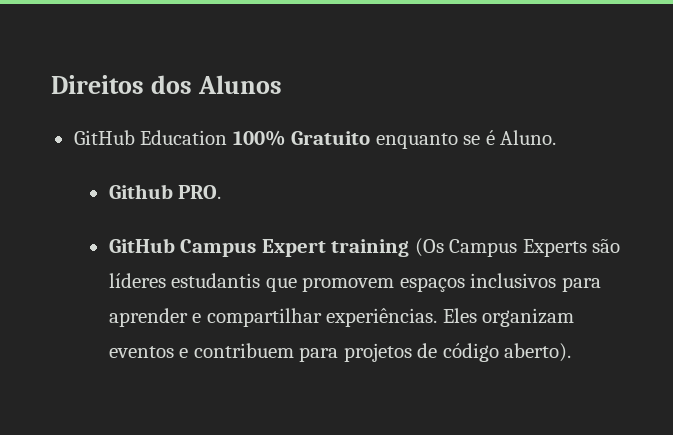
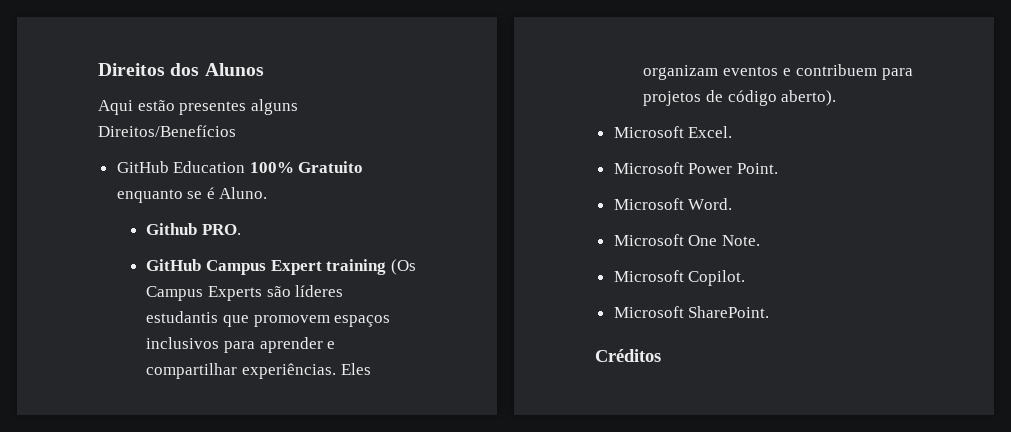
(283, 84) none -> [98,99,298,115] [98,125,236,137] // Aqui estão presentes alguns Direitos/Benefícios
(572, 352) none -> [613,126,733,138] [613,162,778,174] [613,198,733,210] [613,234,760,246] [613,270,746,286] [613,306,770,318] [595,349,661,362] // Microsoft Excel. // Microsoft Power Point. // Microsoft Word. // Microsoft One Note. // Microsoft Copilot. // Microsoft SharePoint. // Créditos

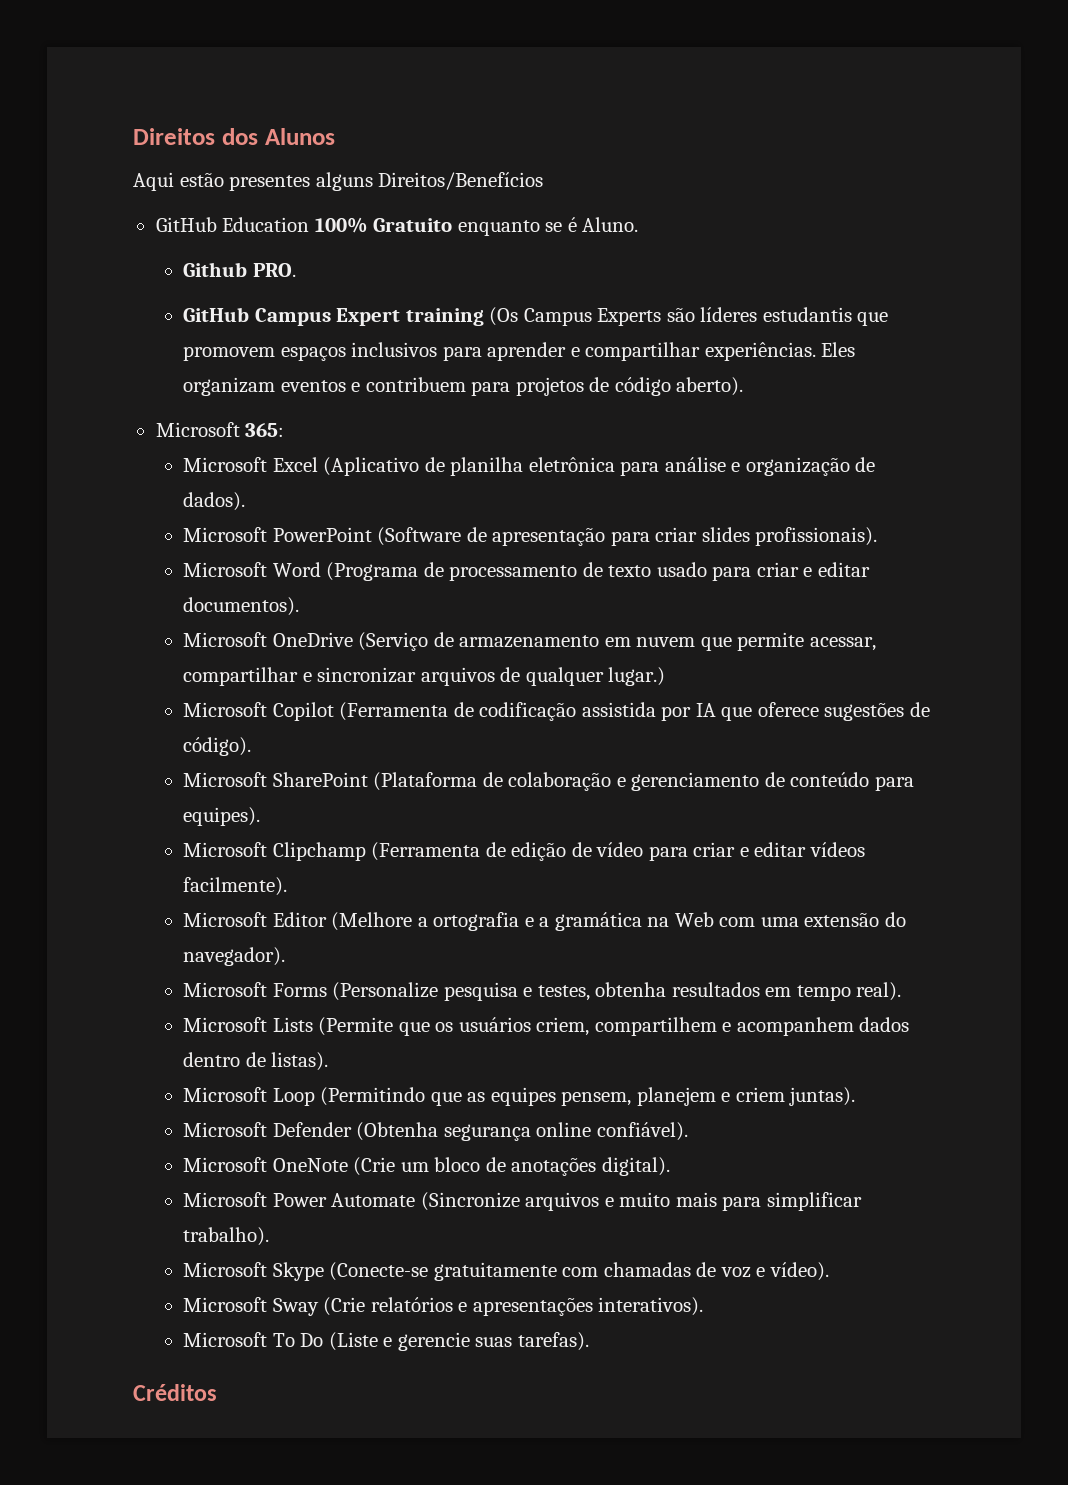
[688,126,733,138] [613,162,778,174] [613,198,733,210] [613,234,760,246] [613,270,746,286] [613,306,770,318] Excel. // Microsoft Power Point. // Microsoft Word. // Microsoft One Note. // Microsoft Copilot. // Microsoft SharePoint. -> [245,423,285,437] [183,457,876,476] [183,492,246,511] [183,527,878,546] [183,562,870,581] [183,597,300,616] [183,632,876,651] [183,667,666,686] [183,702,930,721] [183,737,252,756] [183,772,914,791] [183,807,261,826] [183,842,865,861] [183,877,288,896] [183,912,906,931] [183,947,286,966] [183,982,902,1001] [183,1017,910,1036] [183,1052,329,1071] [183,1087,856,1106] [183,1122,688,1141] [183,1157,670,1176] [183,1192,862,1211] [183,1227,270,1246] [183,1262,829,1281] [183,1297,704,1316] [183,1332,589,1351] 365: // Microsoft Excel (Aplicativo de planilha eletrônica para análise e organização de dados). // Microsoft PowerPoint (Software de apresentação para criar slides profissionais). // Microsoft Word (Programa de processamento de texto usado para criar e editar documentos). // Microsoft OneDrive (Serviço de armazenamento em nuvem que permite acessar, compartilhar e sincronizar arquivos de qualquer lugar.) // Microsoft Copilot (Ferramenta de codificação assistida por IA que oferece sugestões de código). // Microsoft SharePoint (Plataforma de colaboração e gerenciamento de conteúdo para equipes). // Microsoft Clipchamp (Ferramenta de edição de vídeo para criar e editar vídeos facilmente). // Microsoft Editor (Melhore a ortografia e a gramática na Web com uma extensão do navegador). // Microsoft Forms (Personalize pesquisa e testes, obtenha resultados em tempo real). // Microsoft Lists (Permite que os usuários criem, compartilhem e acompanhem dados dentro de listas). // Microsoft Loop (Permitindo que as equipes pensem, planejem e criem juntas). // Microsoft Defender (Obtenha segurança online confiável). // Microsoft OneNote (Crie um bloco de anotações digital). // Microsoft Power Automate (Sincronize arquivos e muito mais para simplificar trabalho). // Microsoft Skype (Conecte-se gratuitamente com chamadas de voz e vídeo). // Microsoft Sway (Crie relatórios e apresentações interativos). // Microsoft To Do (Liste e gerencie suas tarefas).

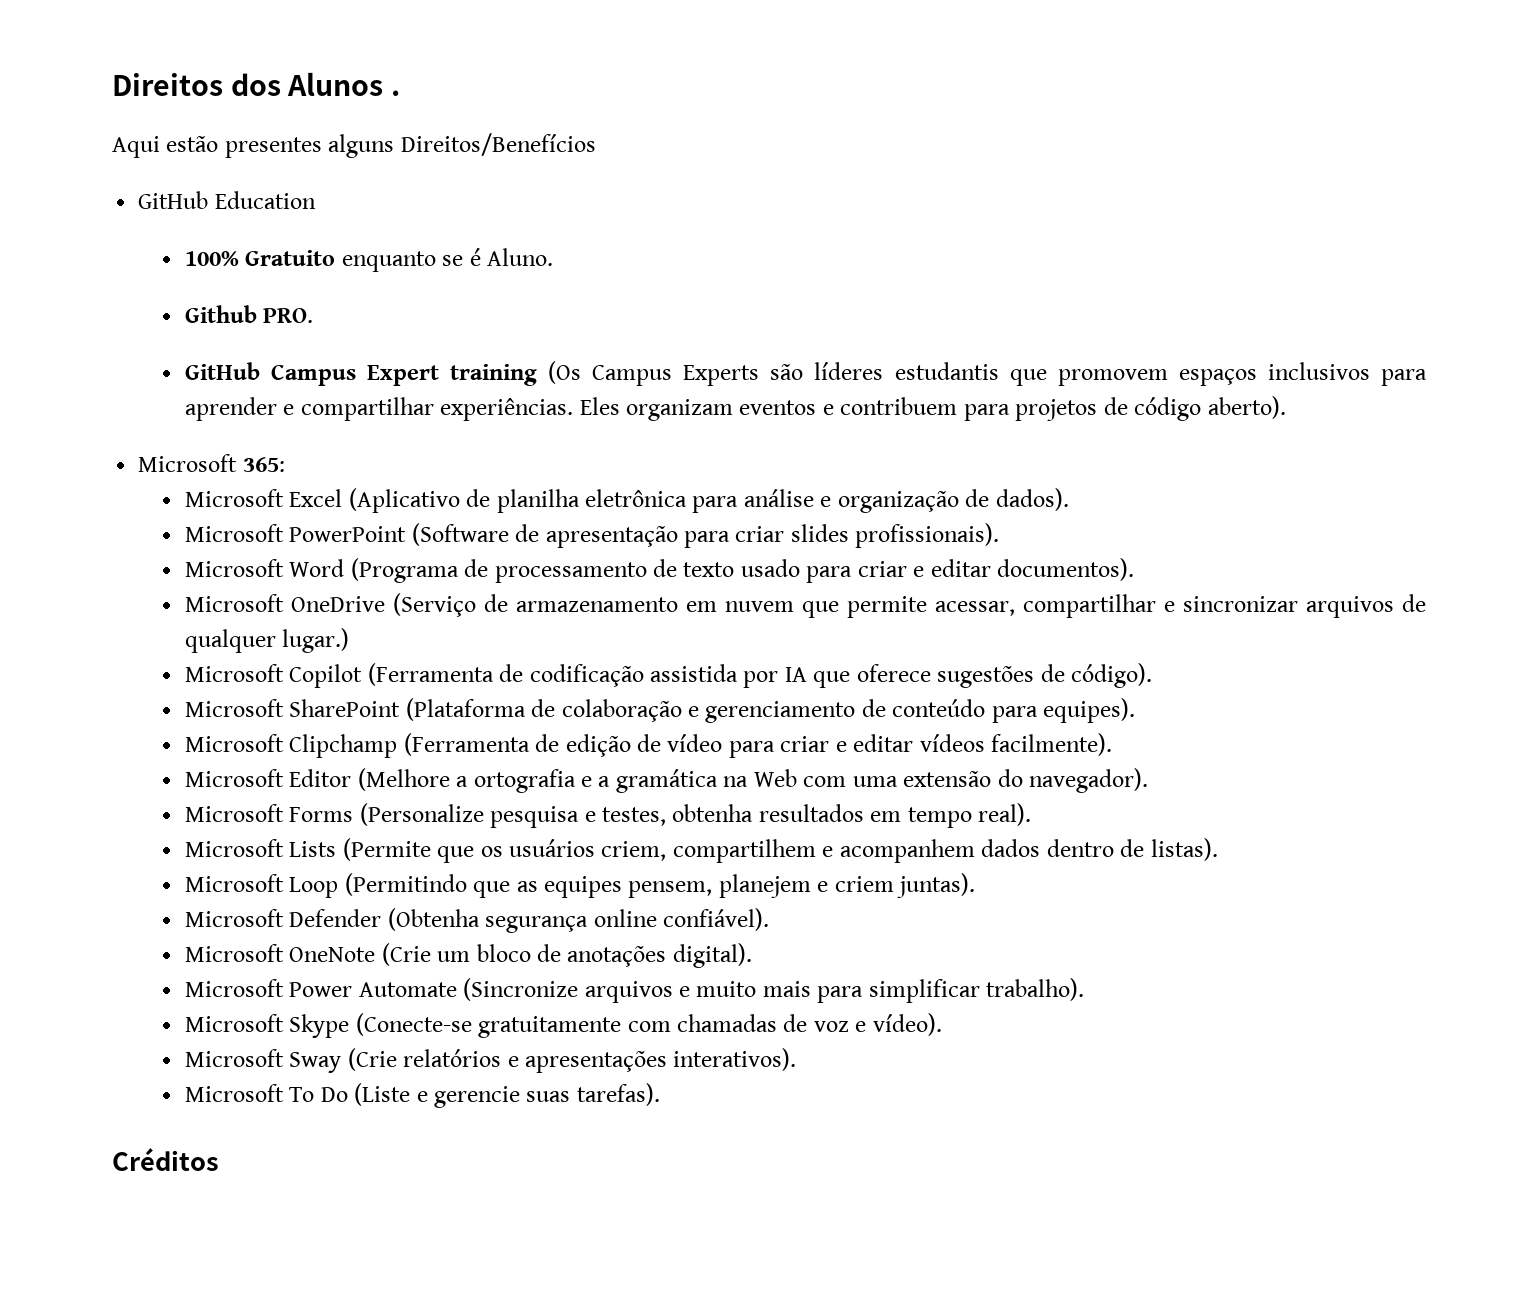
(335, 136) none -> [391,90,401,96] .
(310, 224) none -> (316, 200) //

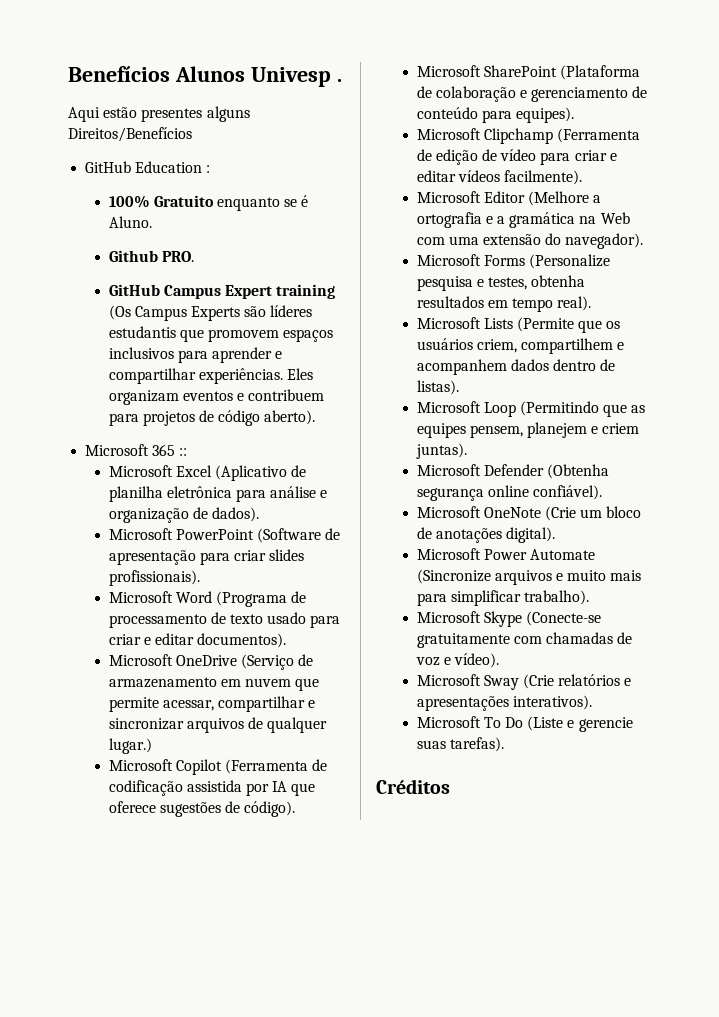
[112,72,384,96] Direitos dos Alunos -> [68,66,331,87] Benefícios Alunos Univesp
(316, 200) none -> [206,165,211,173] :
[242,457,285,472] 365: -> [152,444,188,456] 365 ::

